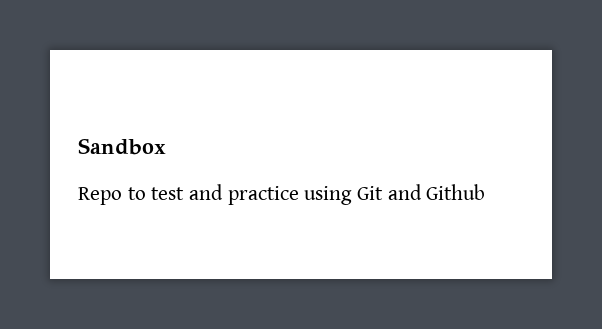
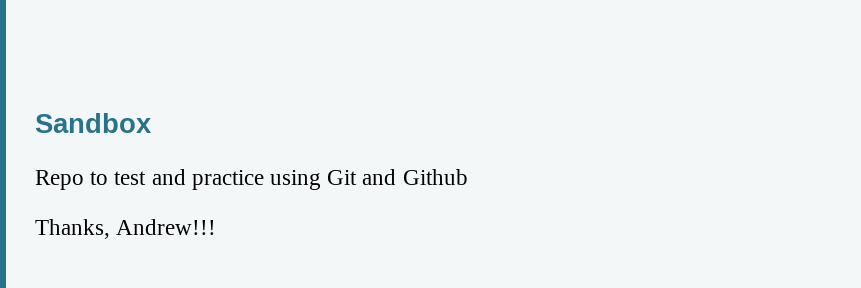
(486, 192) none -> [35,219,217,239] // Thanks, Andrew!!!

